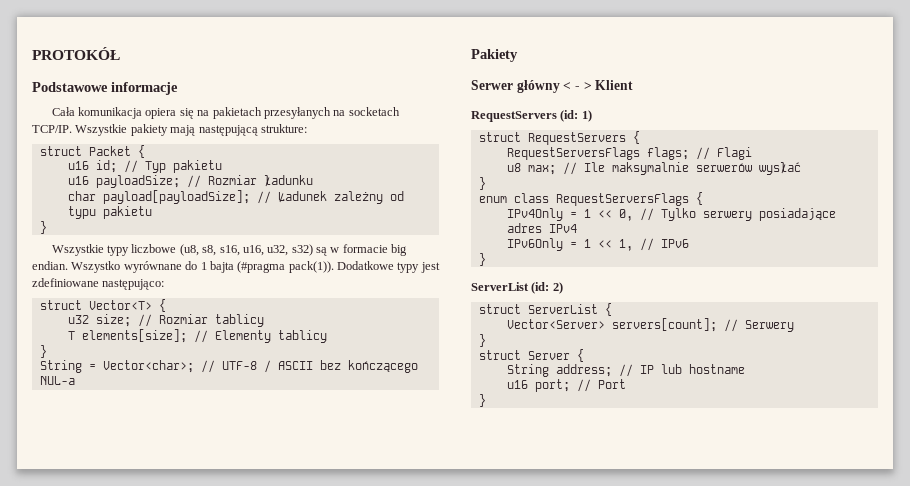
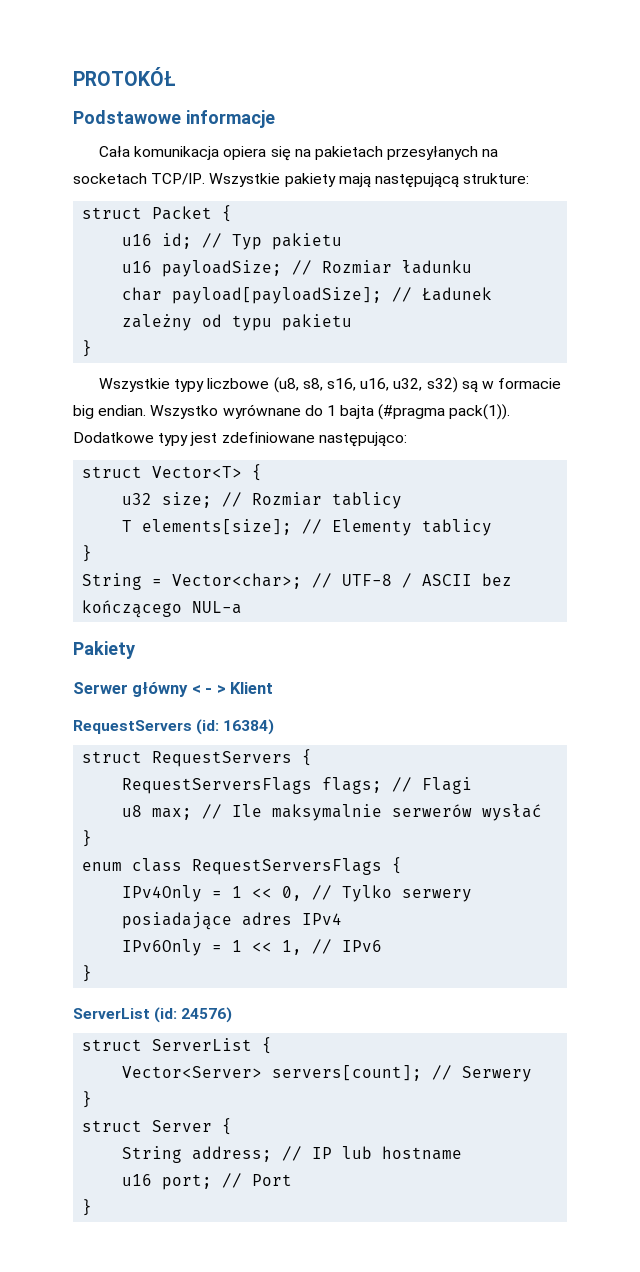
[581,110,592,122] 1) -> [223,719,275,735] 16384)
[552,282,563,294] 2) -> [181,1007,233,1023] 24576)

